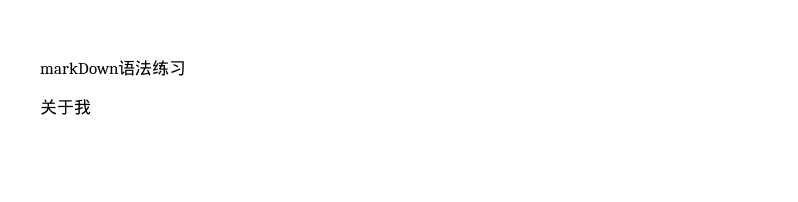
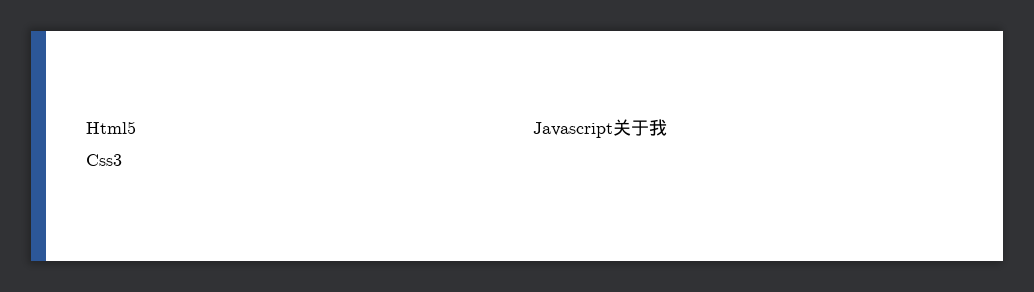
[40,60,186,76] markDown语法练习 // -> [86,121,136,134] [86,154,122,166] [533,122,613,138] Html5 // Css3 // Javascript

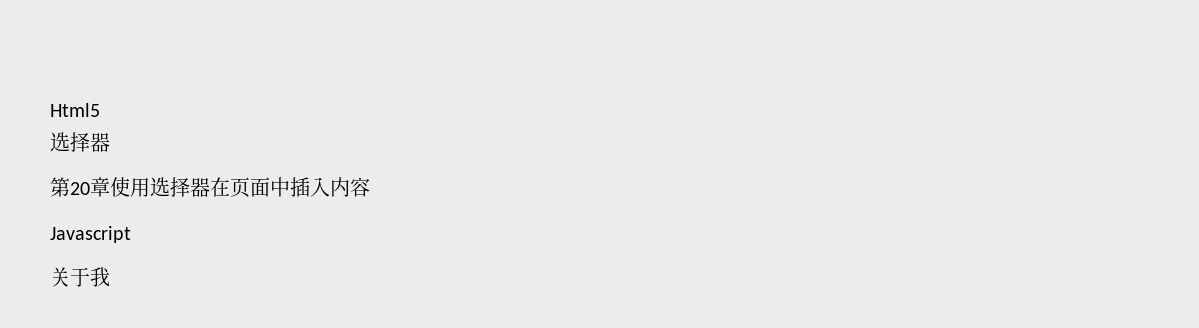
[86,154,122,166] Css3 -> [50,132,110,152] [50,177,370,197] 选择器 // 第20章使用选择器在页面中插入内容
(613, 130) none -> (131, 234) //

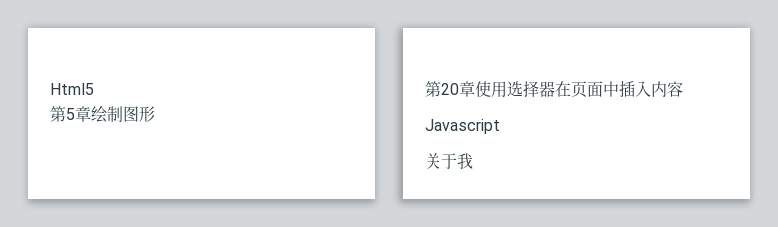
[50,132,110,152] 选择器 -> [50,106,155,123] 第5章绘制图形

